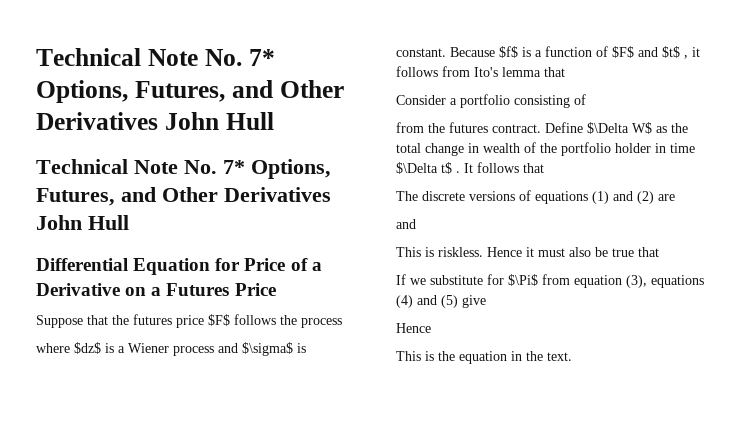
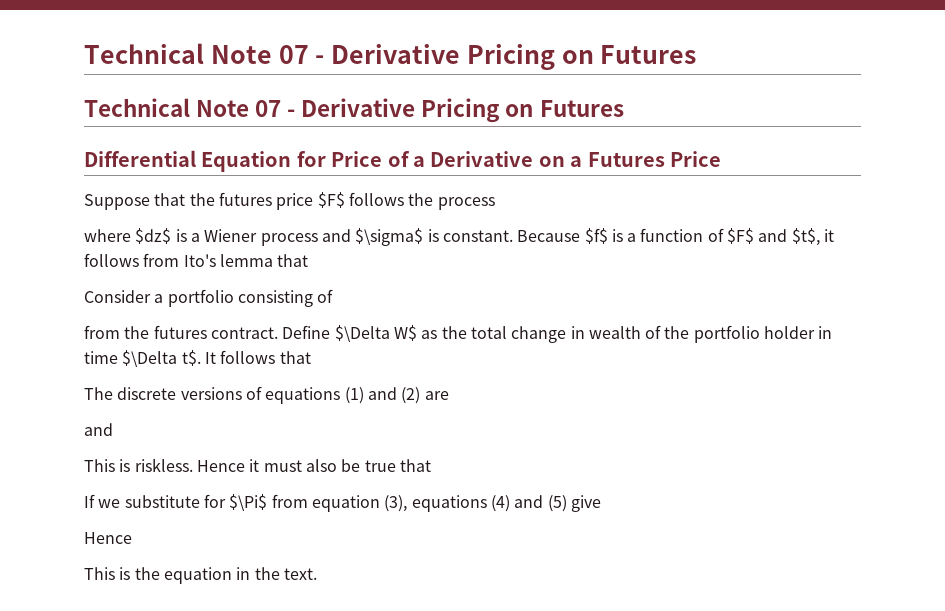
[36,48,275,66] [36,80,344,103] [36,112,274,130] [36,159,331,179] [36,187,331,206] [36,215,129,230] Technical Note No. 7* Options, Futures, and Other Derivatives John Hull // Technical Note No. 7* Options, Futures, and Other Derivatives John Hull -> [84,43,697,70] [84,98,624,123] Technical Note 07 - Derivative Pricing on Futures // Technical Note 07 - Derivative Pricing on Futures
[662,46,688,59] $t$ , -> [791,228,820,246] $t$,
[441,162,460,174] t$ . -> [181,350,201,366] t$.

